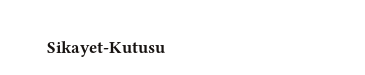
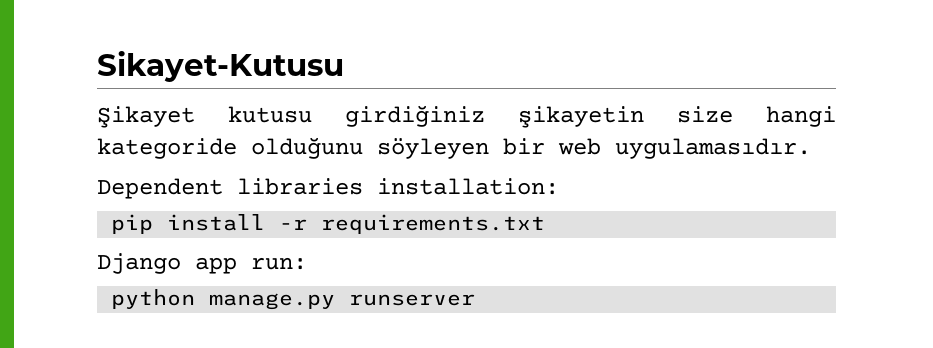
(165, 49) none -> [97,105,836,128] [97,137,811,159] [97,178,559,199] [111,214,546,234] [97,253,307,274] [111,289,476,310] // Şikayet kutusu girdiğiniz şikayetin size hangi kategoride olduğunu söyleyen bir web uygulamasıdır. // Dependent libraries installation: // pip install -r requirements.txt // Django app run: // python manage.py runserver

